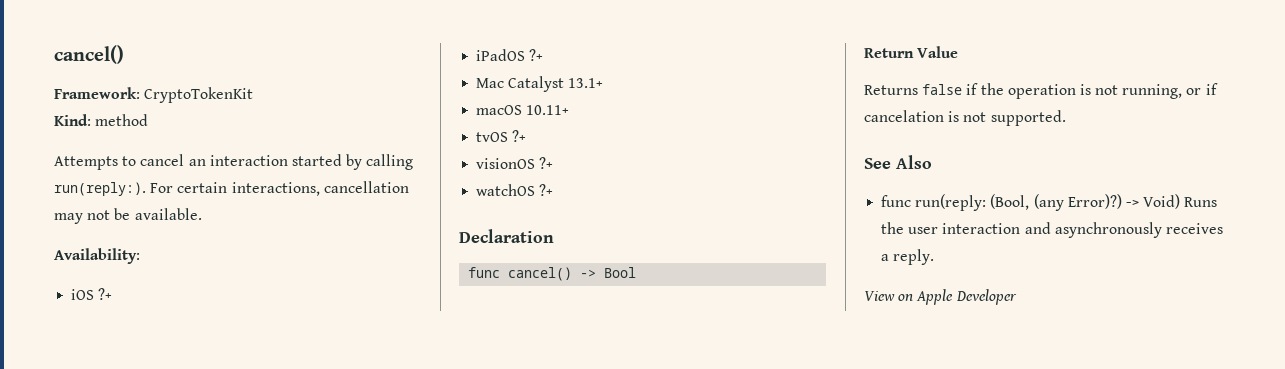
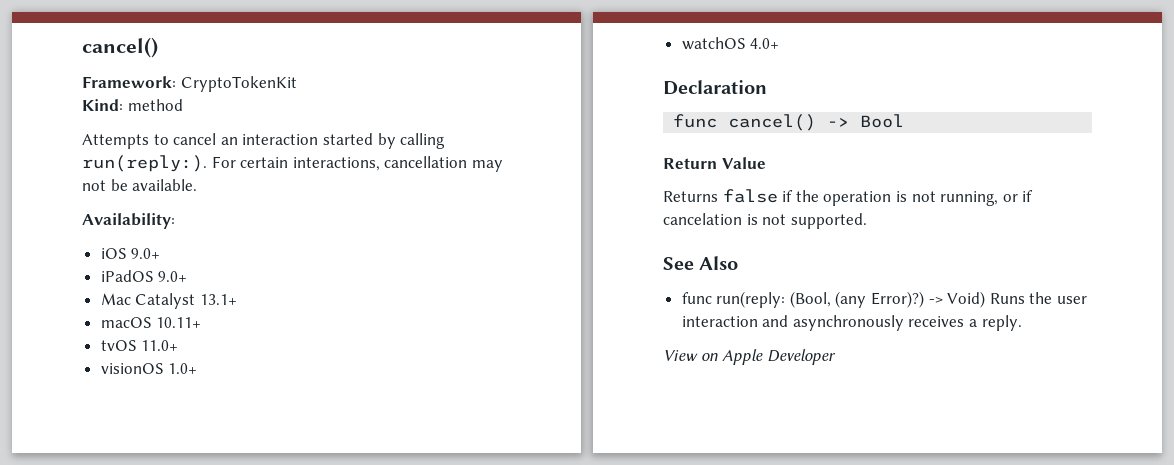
[98,288,113,300] ?+ -> [131,248,161,259] 9.0+
[529,49,544,61] ?+ -> [158,271,188,282] 9.0+
[512,130,527,142] ?+ -> [141,340,179,351] 11.0+
[539,157,554,169] ?+ -> [168,363,198,374] 1.0+
[539,184,554,196] ?+ -> [750,38,780,49] 4.0+

